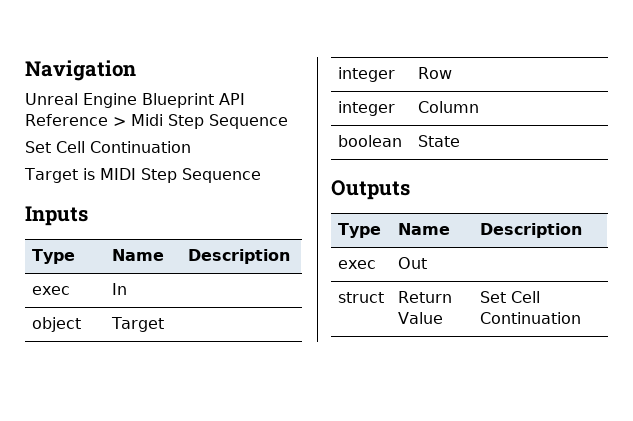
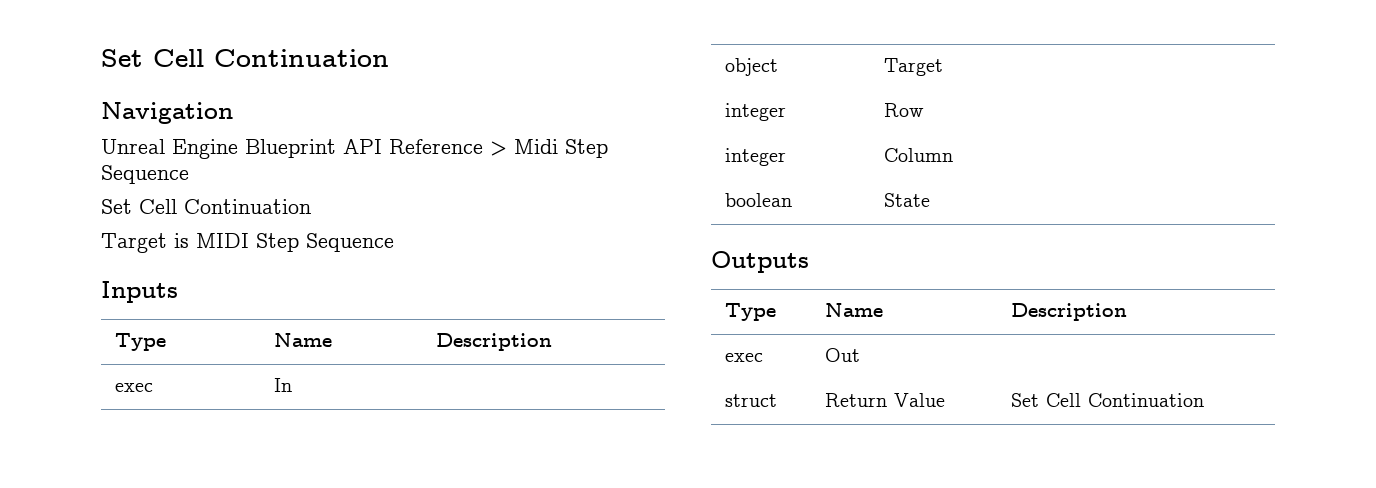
(25, 70) none -> [101,49,389,67] Set Cell Continuation //

